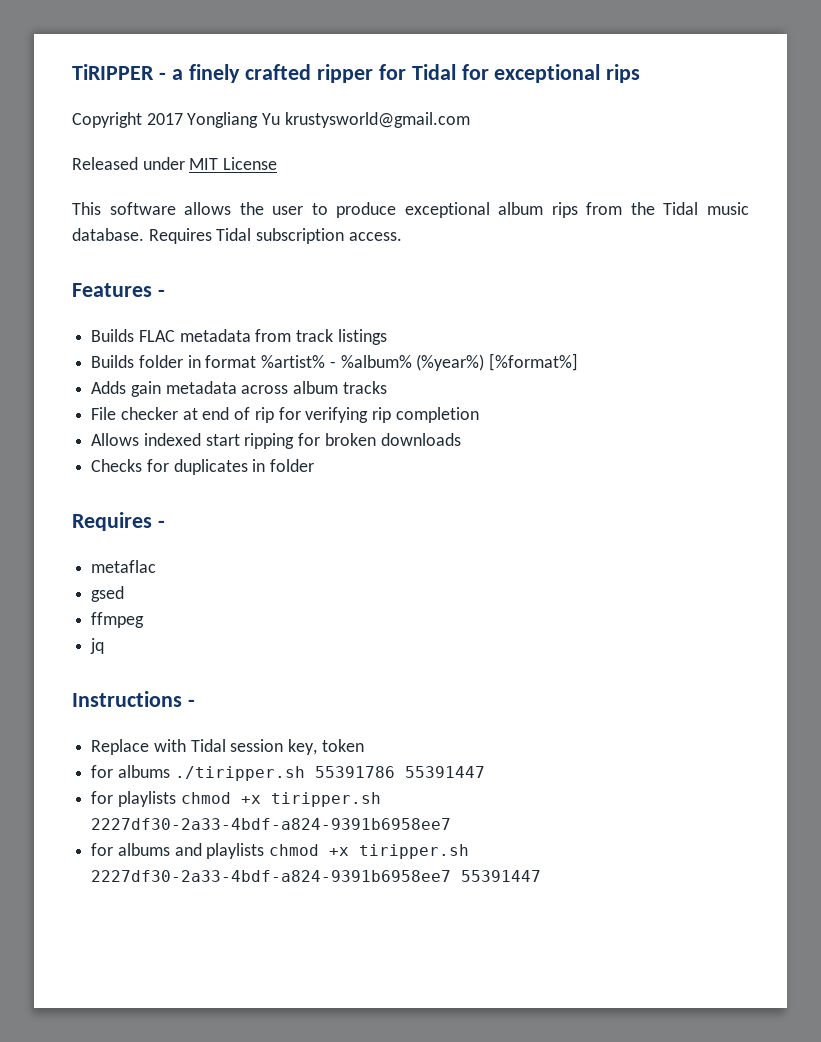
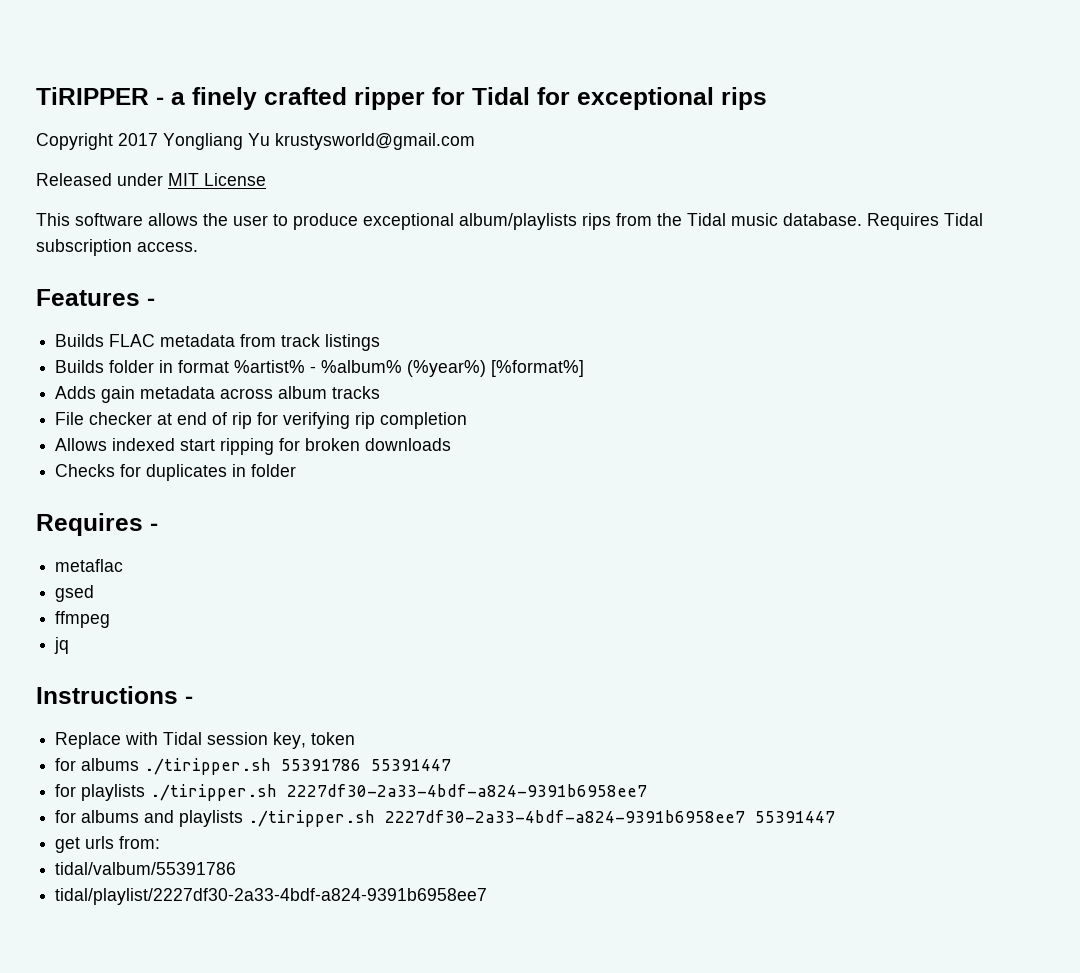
[498,202,544,215] album -> [459,213,577,230] album/playlists
[180,792,381,807] chmod +x tiripper.sh -> [150,784,278,801] ./tiripper.sh
[269,844,470,859] chmod +x tiripper.sh -> [248,810,376,827] ./tiripper.sh
(542, 876) none -> [55,836,161,853] [55,862,237,875] [55,888,488,905] // get urls from: // tidal/valbum/55391786 // tidal/playlist/2227df30-2a33-4bdf-a824-9391b6958ee7

